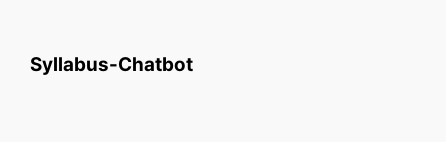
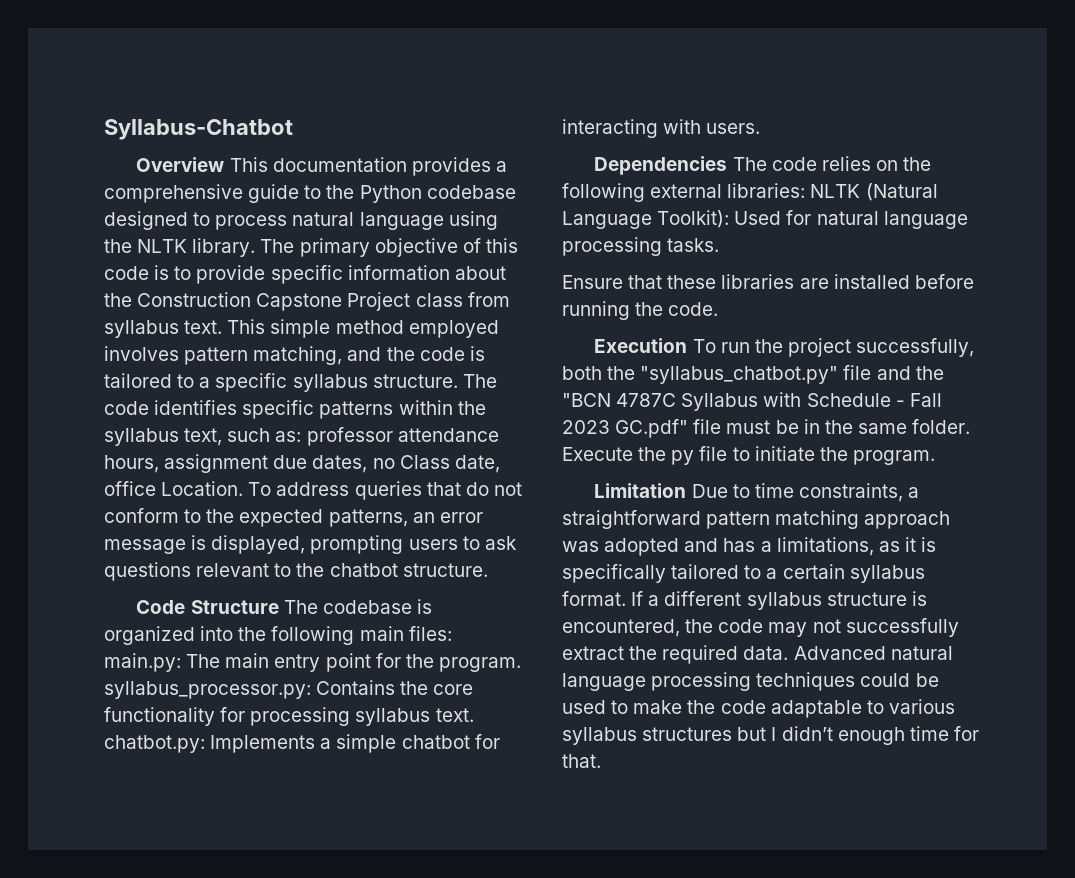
(193, 66) none -> [136,157,507,176] [104,184,516,203] [104,211,498,230] [104,238,518,257] [104,265,506,284] [104,292,510,311] [104,319,499,338] [104,346,485,365] [104,373,497,392] [104,400,486,419] [104,427,499,446] [104,454,500,473] [104,481,522,500] [104,508,483,527] [104,535,517,554] [104,562,488,581] [136,599,432,614] [104,626,452,645] [104,653,521,672] [104,680,474,699] [104,707,474,726] [104,734,500,753] [562,119,761,138] [594,156,932,175] [562,183,938,202] [562,210,968,229] [562,237,720,256] [562,274,974,289] [562,301,719,320] [594,338,975,357] [562,365,944,384] [562,392,942,411] [562,419,971,438] [562,446,935,465] [594,483,920,502] [562,510,951,529] [562,537,937,556] [562,564,925,583] [562,591,927,610] [562,618,959,637] [562,645,953,664] [562,672,939,691] [562,699,955,718] [562,726,979,745] [562,754,601,768] // Overview This documentation provides a comprehensive guide to the Python codebase designed to process natural language using the NLTK library. The primary objective of this code is to provide specific information about the Construction Capstone Project class from syllabus text. This simple method employed involves pattern matching, and the code is tailored to a specific syllabus structure. The code identifies specific patterns within the syllabus text, such as: professor attendance hours, assignment due dates, no Class date, office Location. To address queries that do not conform to the expected patterns, an error message is displayed, prompting users to ask questions relevant to the chatbot structure. // Code Structure The codebase is organized into the following main files: main.py: The main entry point for the program. syllabus_processor.py: Contains the core functionality for processing syllabus text. chatbot.py: Implements a simple chatbot for interacting with users. // Dependencies The code relies on the following external libraries: NLTK (Natural Language Toolkit): Used for natural language processing tasks. // Ensure that these libraries are installed before running the code. // Execution To run the project successfully, both the "syllabus_chatbot.py" file and the "BCN 4787C Syllabus with Schedule - Fall 2023 GC.pdf" file must be in the same folder. Execute the py file to initiate the program. // Limitation Due to time constraints, a straightforward pattern matching approach was adopted and has a limitations, as it is specifically tailored to a certain syllabus format. If a different syllabus structure is encountered, the code may not successfully extract the required data. Advanced natural language processing techniques could be used to make the code adaptable to various syllabus structures but I didn’t enough time for that.

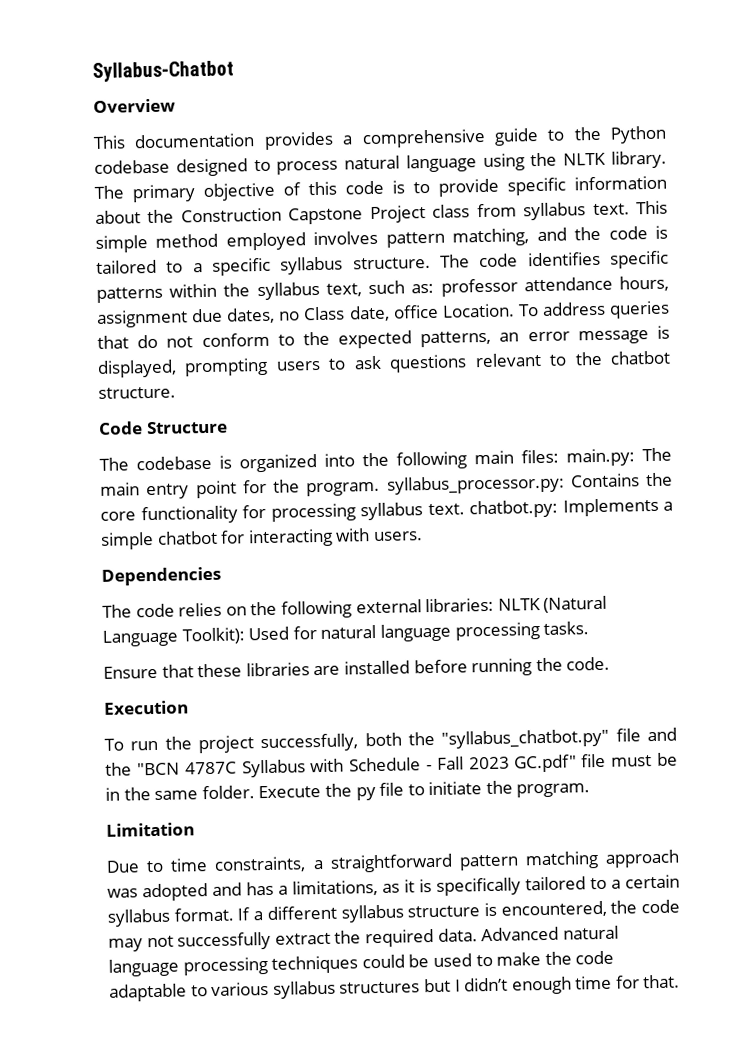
(225, 164) none -> (176, 105) //
(279, 607) none -> (228, 427) //
(728, 165) none -> (221, 576) //
(688, 345) none -> (189, 707) //
(687, 490) none -> (195, 829) //

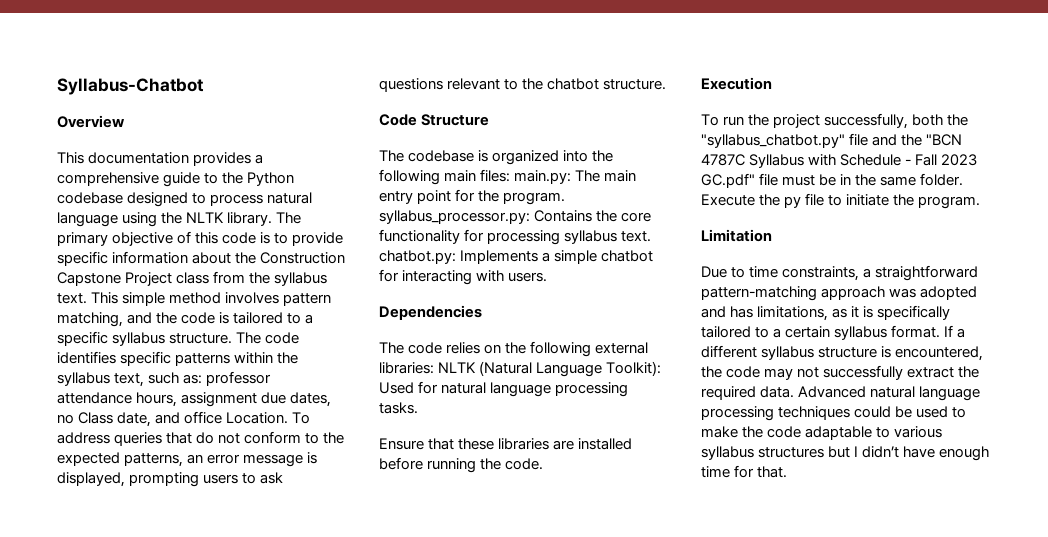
(517, 210) none -> [249,272,271,284] the
[225,232,306,251] employed -> (222, 298) none
(390, 313) none -> [155,412,181,424] and
[458,851,599,871] pattern matching -> [701,286,817,301] pattern-matching
[278,885,288,895] a -> (754, 312) none
(509, 984) none -> [903,446,936,458] have

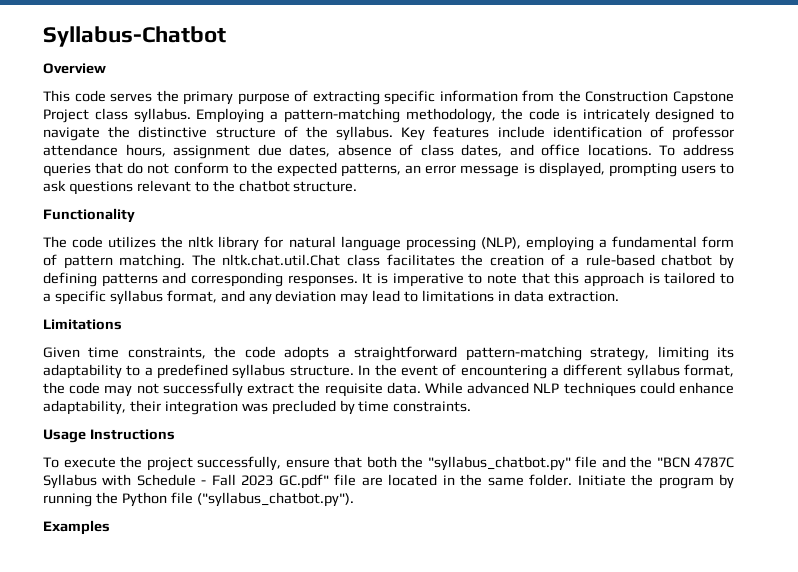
[88,152,264,166] [57,172,295,187] [57,192,313,207] [57,212,302,227] [57,231,344,246] documentation provides a comprehensive guide to the Python codebase designed to process natural language using the NLTK library. The primary objective of this code is to provide -> [74,90,380,105] code serves the primary purpose of extracting
[192,252,232,264] about -> [522,90,555,102] from
[213,271,328,286] [57,292,332,306] [57,312,314,327] [57,331,300,346] [57,351,299,366] [57,372,203,387] from the syllabus text. This simple method involves pattern matching, and the code is tailored to a specific syllabus structure. The code identifies specific patterns within the syllabus text, such as: -> [133,108,734,123] [43,126,664,141] syllabus. Employing a pattern-matching methodology, the code is intricately designed to navigate the distinctive structure of the syllabus. Key features include identification of
[57,412,152,427] no Class date, -> [337,144,503,157] absence of class dates,
[226,412,289,424] Location. -> [587,144,652,156] locations.
[379,114,490,126] [379,150,614,165] [379,169,637,185] [379,189,566,205] [379,210,652,224] [379,229,652,245] [379,250,654,264] [379,269,548,285] [379,305,482,320] [379,341,649,357] [379,361,662,377] [379,381,629,397] [379,402,418,414] [379,438,633,450] [379,457,544,473] [701,77,772,90] [701,114,745,126] Code Structure // The codebase is organized into the following main files: main.py: The main entry point for the program. syllabus_processor.py: Contains the core functionality for processing syllabus text. chatbot.py: Implements a simple chatbot for interacting with users. // Dependencies // The code relies on the following external libraries: NLTK (Natural Language Toolkit): Used for natural language processing tasks. // Ensure that these libraries are installed before running the code. // Execution // To run -> [43,208,135,223] [43,236,734,251] [43,254,735,269] [43,272,734,287] [43,290,619,305] [43,319,122,330] [43,346,734,361] [43,364,734,379] [43,382,734,397] [43,400,472,415] [43,429,175,443] [43,457,116,468] Functionality // The code utilizes the nltk library for natural language processing (NLP), employing a fundamental form of pattern matching. The nltk.chat.util.Chat class facilitates the creation of a rule-based chatbot by defining patterns and corresponding responses. It is imperative to note that this approach is tailored to a specific syllabus format, and any deviation may lead to limitations in data extraction. // Limitations // Given time constraints, the code adopts a straightforward pattern-matching strategy, limiting its adaptability to a predefined syllabus structure. In the event of encountering a different syllabus format, the code may not successfully extract the requisite data. While advanced NLP techniques could enhance adaptability, their integration was precluded by time constraints. // Usage Instructions // To execute
(909, 121) none -> [285,456,362,468] ensure that
[782,174,837,186] must be -> [361,474,438,486] are located
[701,193,981,209] [701,229,772,242] [701,265,979,281] [701,286,978,301] [701,305,951,321] [701,325,966,340] [701,345,984,361] [701,365,980,380] [701,386,981,401] [701,406,967,421] [701,426,943,440] [701,446,990,461] [701,465,788,478] Execute the py file to initiate the program. // Limitation // Due to time constraints, a straightforward pattern-matching approach was adopted and has limitations, as it is specifically tailored to a certain syllabus format. If a different syllabus structure is encountered, the code may not successfully extract the required data. Advanced natural language processing techniques could be used to make the code adaptable to various syllabus structures but I didn’t have enough time for that. -> [577,474,735,489] [43,492,354,507] [43,520,110,535] Initiate the program by running the Python file ("syllabus_chatbot.py"). // Examples

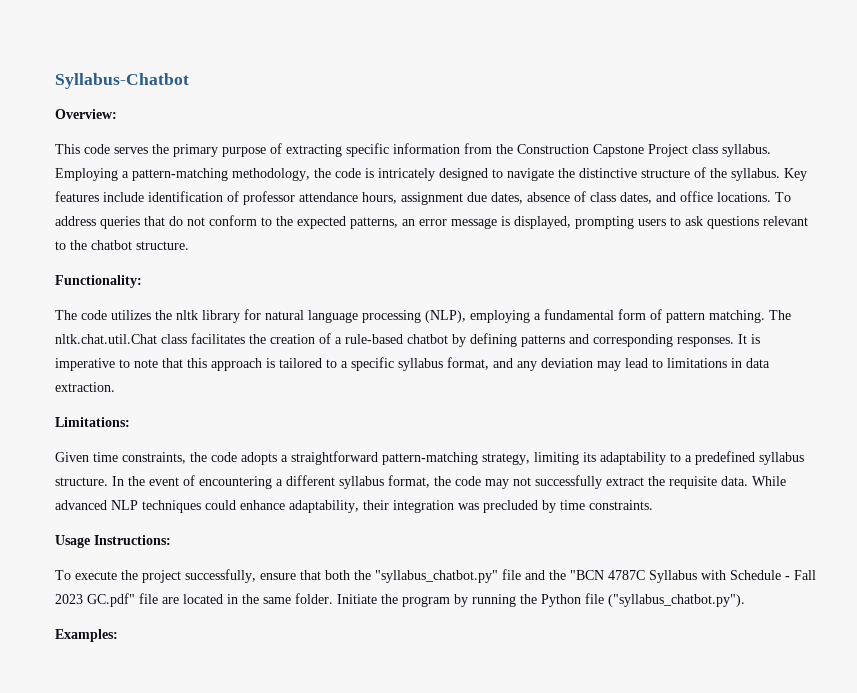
[43,63,106,74] Overview -> [55,109,117,119] Overview:
[43,208,135,223] Functionality -> [55,275,142,288] Functionality:
[43,319,122,330] Limitations -> [55,417,130,427] Limitations:
[89,429,175,440] Instructions -> [94,535,171,545] Instructions:
[43,520,110,535] Examples -> [55,629,118,642] Examples:

